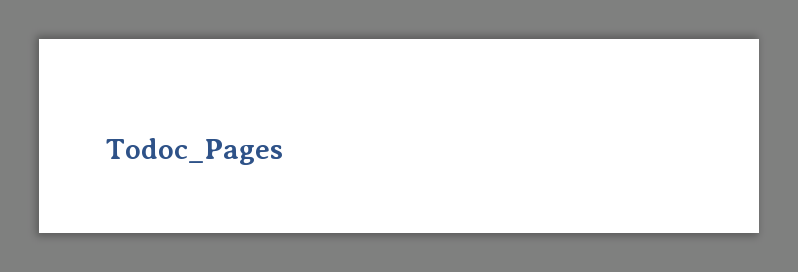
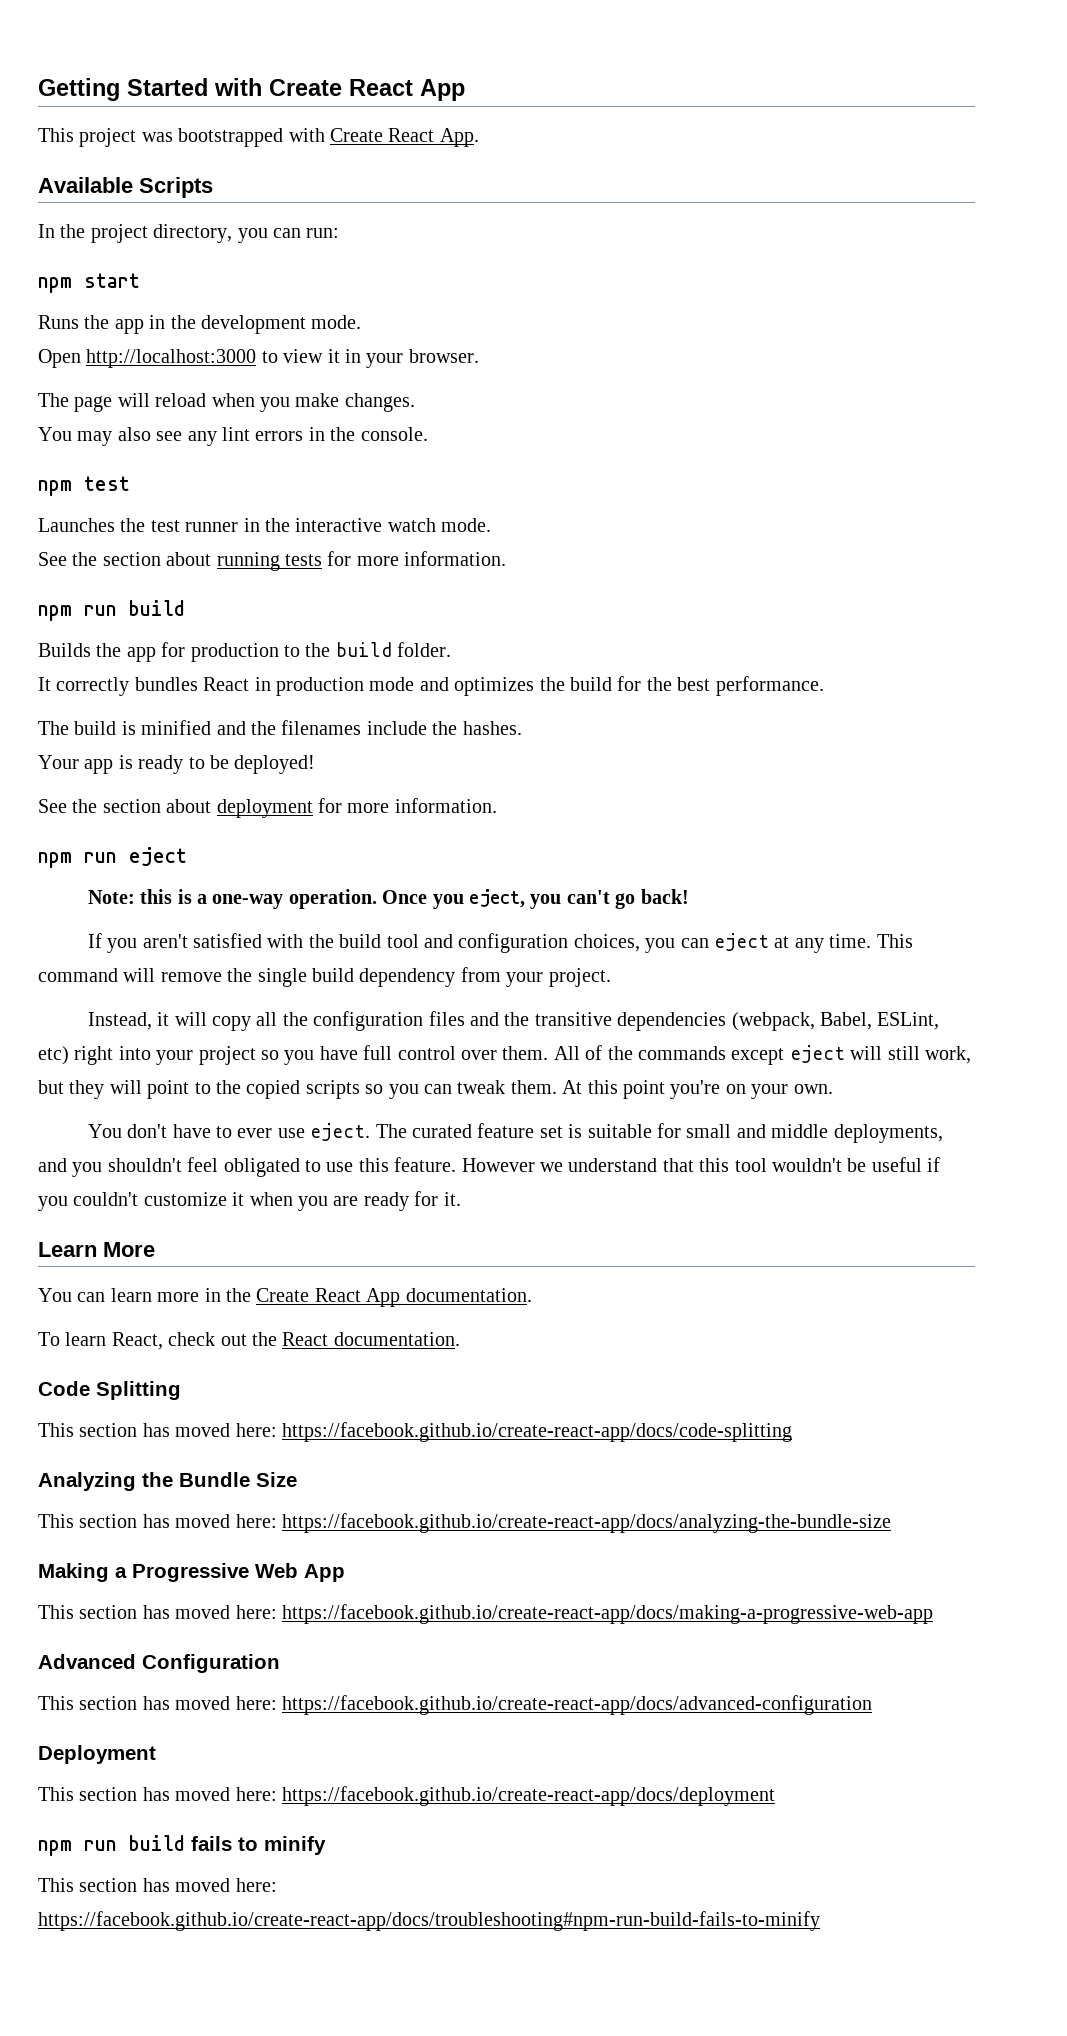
[106,138,283,165] Todoc_Pages -> [38,78,465,101] [38,128,479,147] [38,177,213,198] [38,224,340,243] [38,273,140,293] [38,315,362,334] [38,349,479,368] [38,393,415,412] [38,427,428,446] [38,476,130,496] [38,518,492,532] [38,551,507,571] [38,600,185,621] [38,642,452,662] [38,676,824,696] [38,720,522,735] [38,755,316,774] [38,798,497,818] [38,847,187,868] [87,889,689,909] [87,933,913,953] [38,967,611,987] [87,1011,940,1031] [38,1045,971,1065] [38,1080,833,1099] [87,1123,943,1143] [38,1157,941,1177] [38,1191,461,1211] [38,1242,155,1257] [38,1288,532,1307] [38,1332,460,1350] [38,1381,181,1400] [38,1422,792,1442] [38,1472,297,1491] [38,1513,891,1533] [38,1563,345,1582] [38,1604,933,1624] [38,1654,280,1673] [38,1695,872,1715] [38,1745,156,1764] [38,1786,775,1806] [38,1835,326,1856] [38,1878,277,1892] [38,1911,820,1931] Getting Started with Create React App // This project was bootstrapped with Create React App. // Available Scripts // In the project directory, you can run: // npm start // Runs the app in the development mode. // Open http://localhost:3000 to view it in your browser. // The page will reload when you make changes. // You may also see any lint errors in the console. // npm test // Launches the test runner in the interactive watch mode. // See the section about running tests for more information. // npm run build // Builds the app for production to the build folder. // It correctly bundles React in production mode and optimizes the build for the best performance. // The build is minified and the filenames include the hashes. // Your app is ready to be deployed! // See the section about deployment for more information. // npm run eject // Note: this is a one-way operation. Once you eject, you can't go back! // If you aren't satisfied with the build tool and configuration choices, you can eject at any time. This command will remove the single build dependency from your project. // Instead, it will copy all the configuration files and the transitive dependencies (webpack, Babel, ESLint, etc) right into your project so you have full control over them. All of the commands except eject will still work, but they will point to the copied scripts so you can tweak them. At this point you're on your own. // You don't have to ever use eject. The curated feature set is suitable for small and middle deployments, and you shouldn't feel obligated to use this feature. However we understand that this tool wouldn't be useful if you couldn't customize it when you are ready for it. // Learn More // You can learn more in the Create React App documentation. // To learn React, check out the React documentation. // Code Splitting // This section has moved here: https://facebook.github.io/create-react-app/docs/code-splitting // Analyzing the Bundle Size // This section has moved here: https://facebook.github.io/create-react-app/docs/analyzing-the-bundle-size // Making a Progressive Web App // This section has moved here: https://facebook.github.io/create-react-app/docs/making-a-progressive-web-app // Advanced Configuration // This section has moved here: https://facebook.github.io/create-react-app/docs/advanced-configuration // Deployment // This section has moved here: https://facebook.github.io/create-react-app/docs/deployment // npm run build fails to minify // This section has moved here: https://facebook.github.io/create-react-app/docs/troubleshooting#npm-run-build-fails-to-minify

